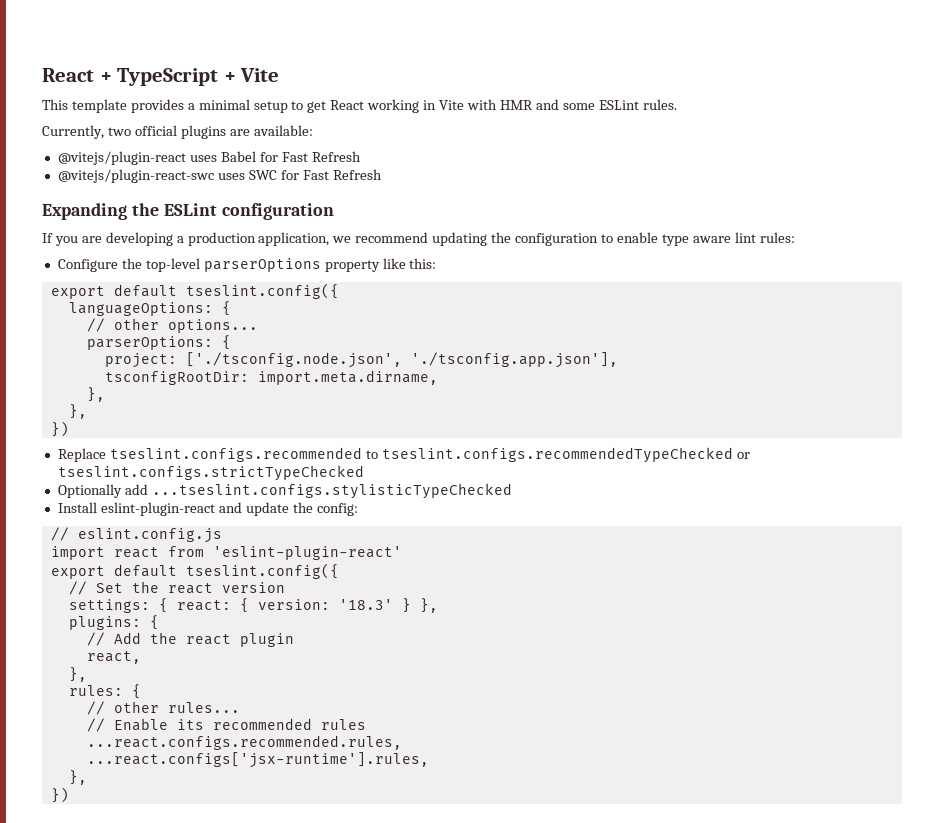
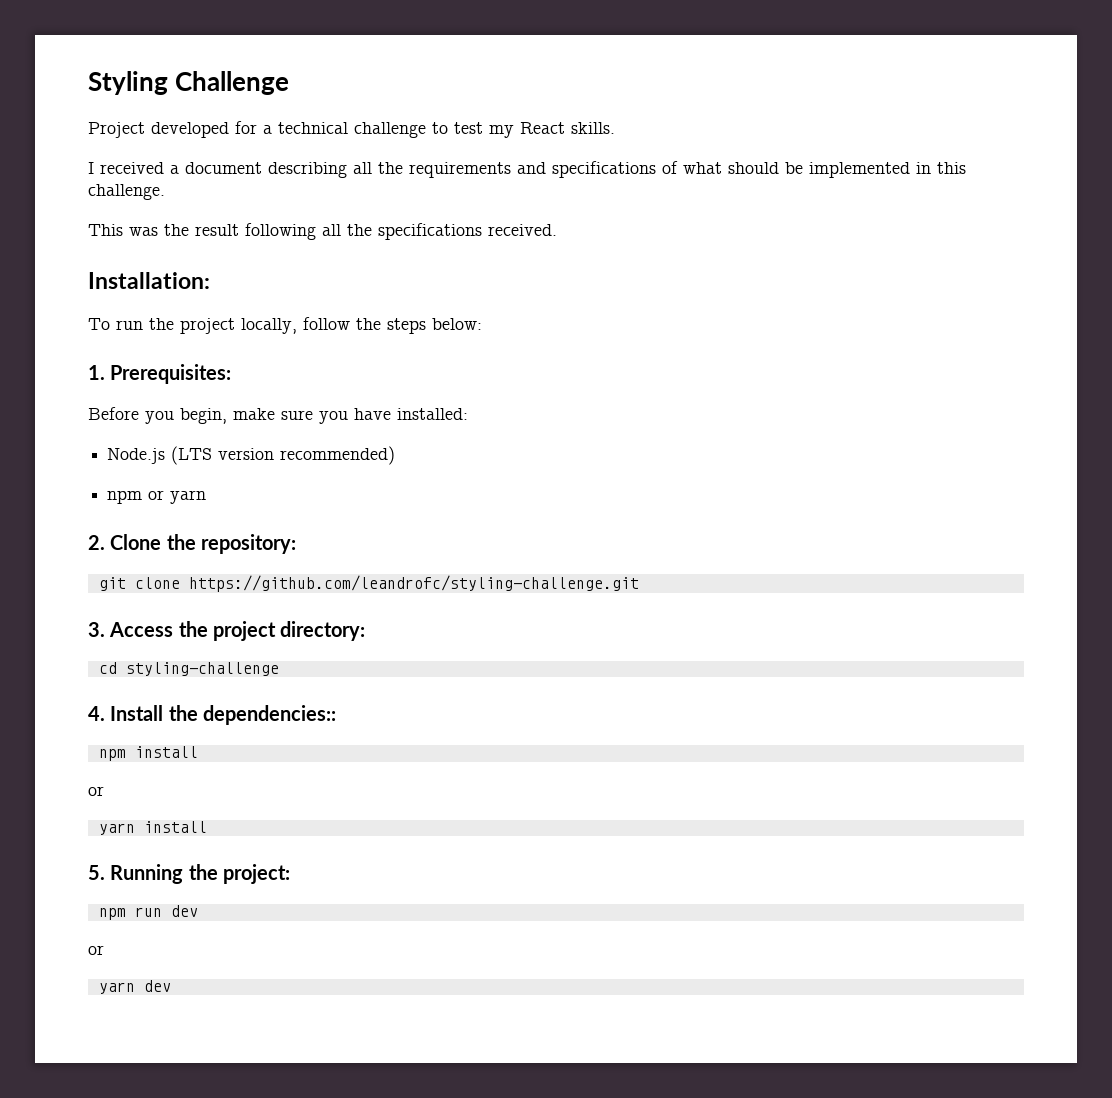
[42,68,280,86] [42,99,677,113] [42,125,313,139] [57,151,361,165] [57,169,382,183] [42,203,334,220] [42,232,795,246] [57,258,437,272] [50,283,339,299] [68,301,231,316] [86,318,258,333] [86,335,231,350] [104,352,618,368] [104,370,438,385] [86,387,105,402] [68,404,87,419] [50,421,69,437] [57,447,750,463] [57,465,364,481] [57,483,512,499] [57,502,358,516] [50,527,222,543] [50,546,402,560] [50,563,339,579] [68,581,285,595] [68,598,438,613] [68,615,159,630] [86,632,294,647] [86,651,141,664] [68,667,87,682] [68,684,141,699] [86,701,240,715] [86,718,366,732] [86,735,402,750] [86,752,429,768] [68,770,87,785] [50,787,69,803] React + TypeScript + Vite // This template provides a minimal setup to get React working in Vite with HMR and some ESLint rules. // Currently, two official plugins are available: // @vitejs/plugin-react uses Babel for Fast Refresh // @vitejs/plugin-react-swc uses SWC for Fast Refresh // Expanding the ESLint configuration // If you are developing a production application, we recommend updating the configuration to enable type aware lint rules: // Configure the top-level parserOptions property like this: // export default tseslint.config({ // languageOptions: { // // other options... // parserOptions: { // project: ['./tsconfig.node.json', './tsconfig.app.json'], // tsconfigRootDir: import.meta.dirname, // }, // }, // }) // Replace tseslint.configs.recommended to tseslint.configs.recommendedTypeChecked or tseslint.configs.strictTypeChecked // Optionally add ...tseslint.configs.stylisticTypeChecked // Install eslint-plugin-react and update the config: // // eslint.config.js // import react from 'eslint-plugin-react' // export default tseslint.config({ // // Set the react version // settings: { react: { version: '18.3' } }, // plugins: { // // Add the react plugin // react, // }, // rules: { // // other rules... // // Enable its recommended rules // ...react.configs.recommended.rules, // ...react.configs['jsx-runtime'].rules, // }, // }) -> [88,71,290,95] [88,121,615,138] [88,161,966,178] [88,184,165,200] [88,223,557,240] [88,272,210,289] [88,317,482,334] [88,364,232,384] [88,407,468,424] [107,446,396,465] [107,490,207,504] [88,534,296,554] [98,575,639,592] [88,621,366,641] [98,662,279,676] [88,705,336,725] [98,746,198,761] [88,786,104,796] [98,821,207,835] [88,864,290,884] [98,905,198,920] [88,945,104,955] [98,980,171,994] Styling Challenge // Project developed for a technical challenge to test my React skills. // I received a document describing all the requirements and specifications of what should be implemented in this challenge. // This was the result following all the specifications received. // Installation: // To run the project locally, follow the steps below: // 1. Prerequisites: // Before you begin, make sure you have installed: // Node.js (LTS version recommended) // npm or yarn // 2. Clone the repository: // git clone https://github.com/leandrofc/styling-challenge.git // 3. Access the project directory: // cd styling-challenge // 4. Install the dependencies:: // npm install // or // yarn install // 5. Running the project: // npm run dev // or // yarn dev

